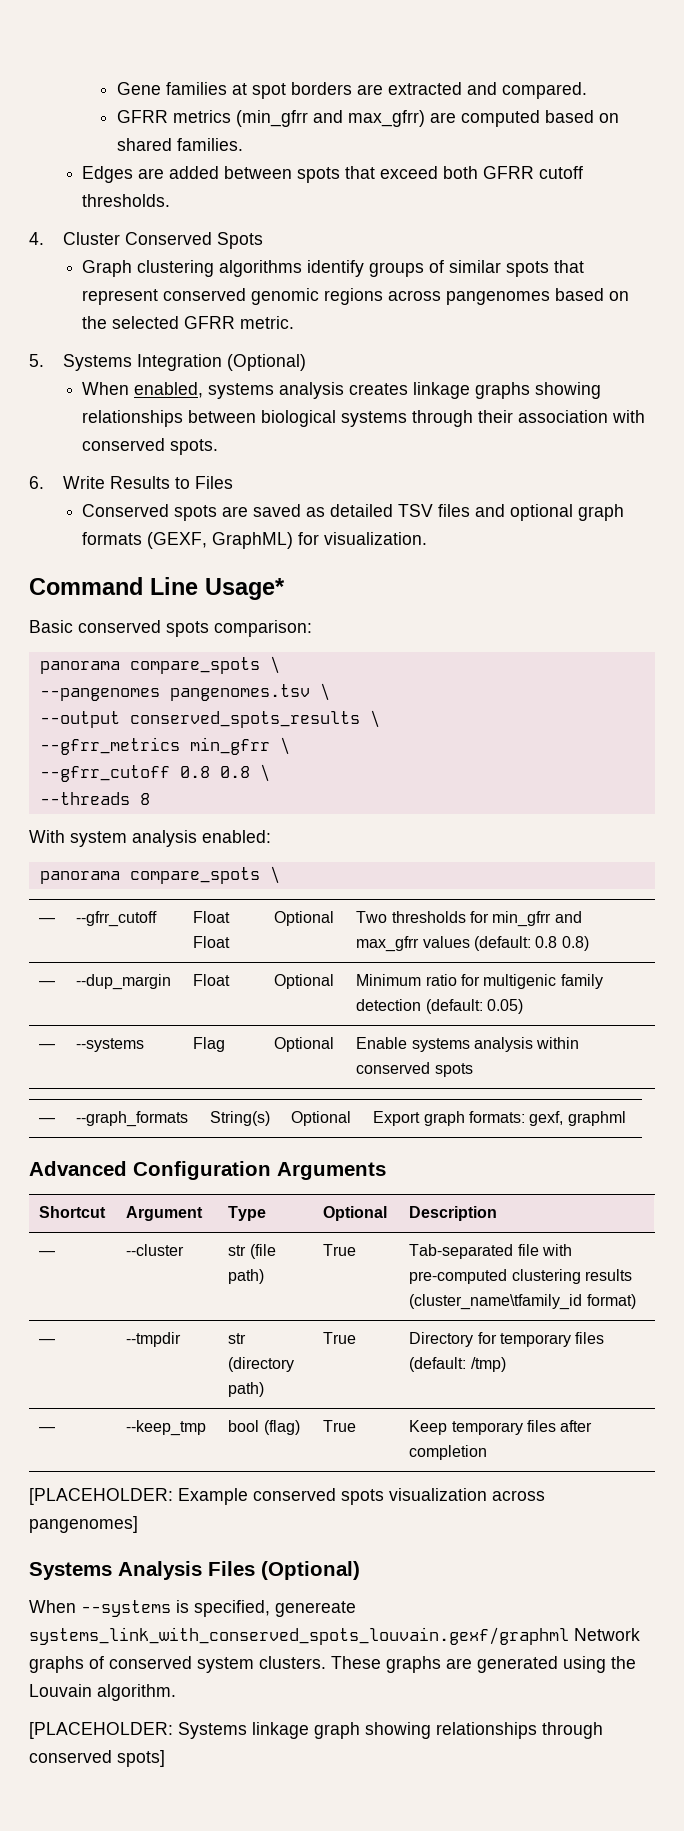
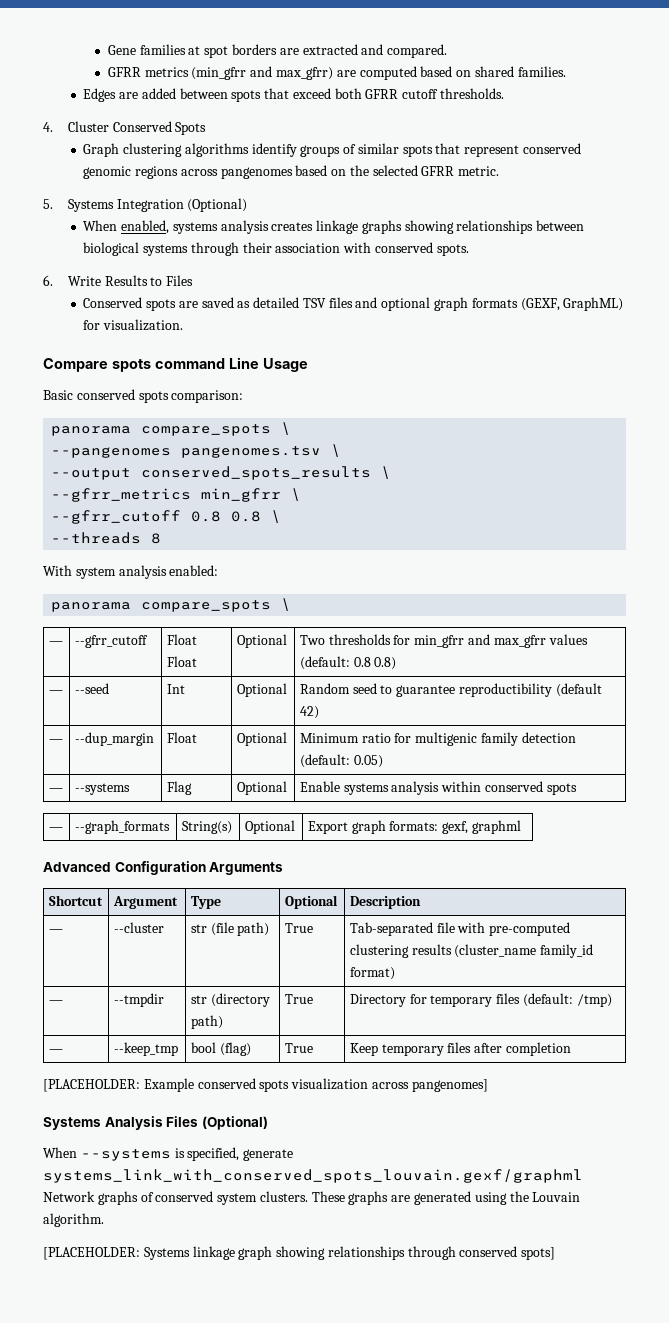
[29,577,285,600] Command Line Usage* -> [43,357,308,372] Compare spots command Line Usage
(589, 943) none -> [48,690,63,694] [74,683,109,694] [166,684,185,694] [236,683,287,697] [299,683,602,697] [299,706,319,719] // — | --seed | Int | Optional | Random seed to guarantee reproductibility (default 42)
[409,1294,583,1310] (cluster_name\tfamily_id -> [454,944,594,958] (cluster_name family_id
[275,1601,356,1617] genereate -> [243,1149,294,1161] generate

